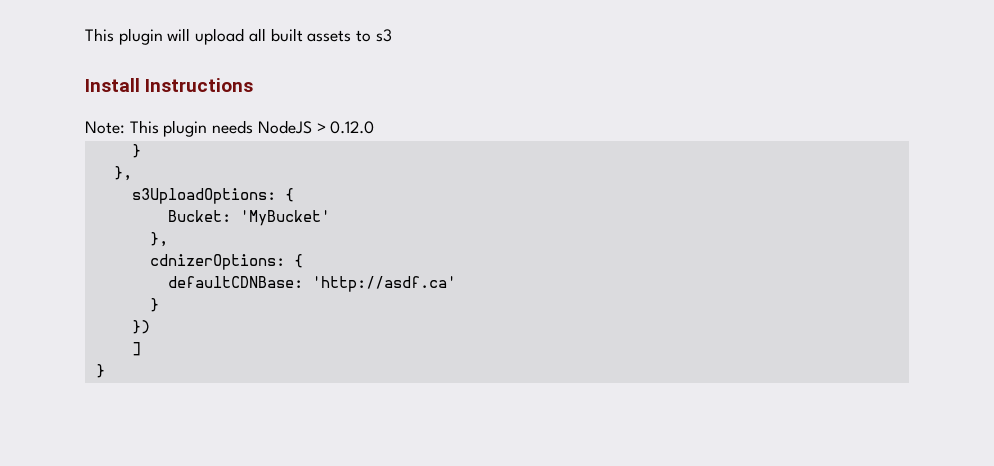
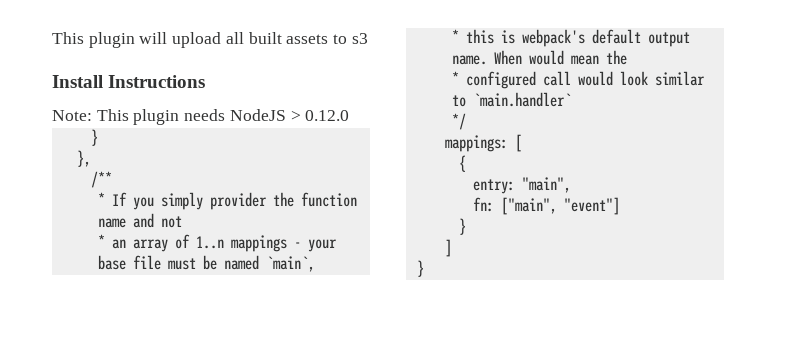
[131,188,294,204] [167,210,330,226] [149,232,168,247] [149,254,303,270] [167,276,456,292] [149,298,159,312] [131,320,150,334] s3UploadOptions: { // Bucket: 'MyBucket' // }, // cdnizerOptions: { // defaultCDNBase: 'http://asdf.ca' // } // }) -> [90,171,112,188] [97,192,357,210] [97,213,182,228] [97,234,337,252] [97,255,315,272] [451,29,690,47] [451,50,627,65] [451,71,705,89] [451,92,571,107] [451,113,466,130] [444,134,522,152] [458,155,466,172] [472,177,571,194] [472,197,620,215] [458,218,466,235] /** // * If you simply provider the function name and not // * an array of 1..n mappings - your base file must be named `main`, // * this is webpack's default output name. When would mean the // * configured call would look similar to `main.handler` // */ // mappings: [ // { // entry: "main", // fn: ["main", "event"] // }

